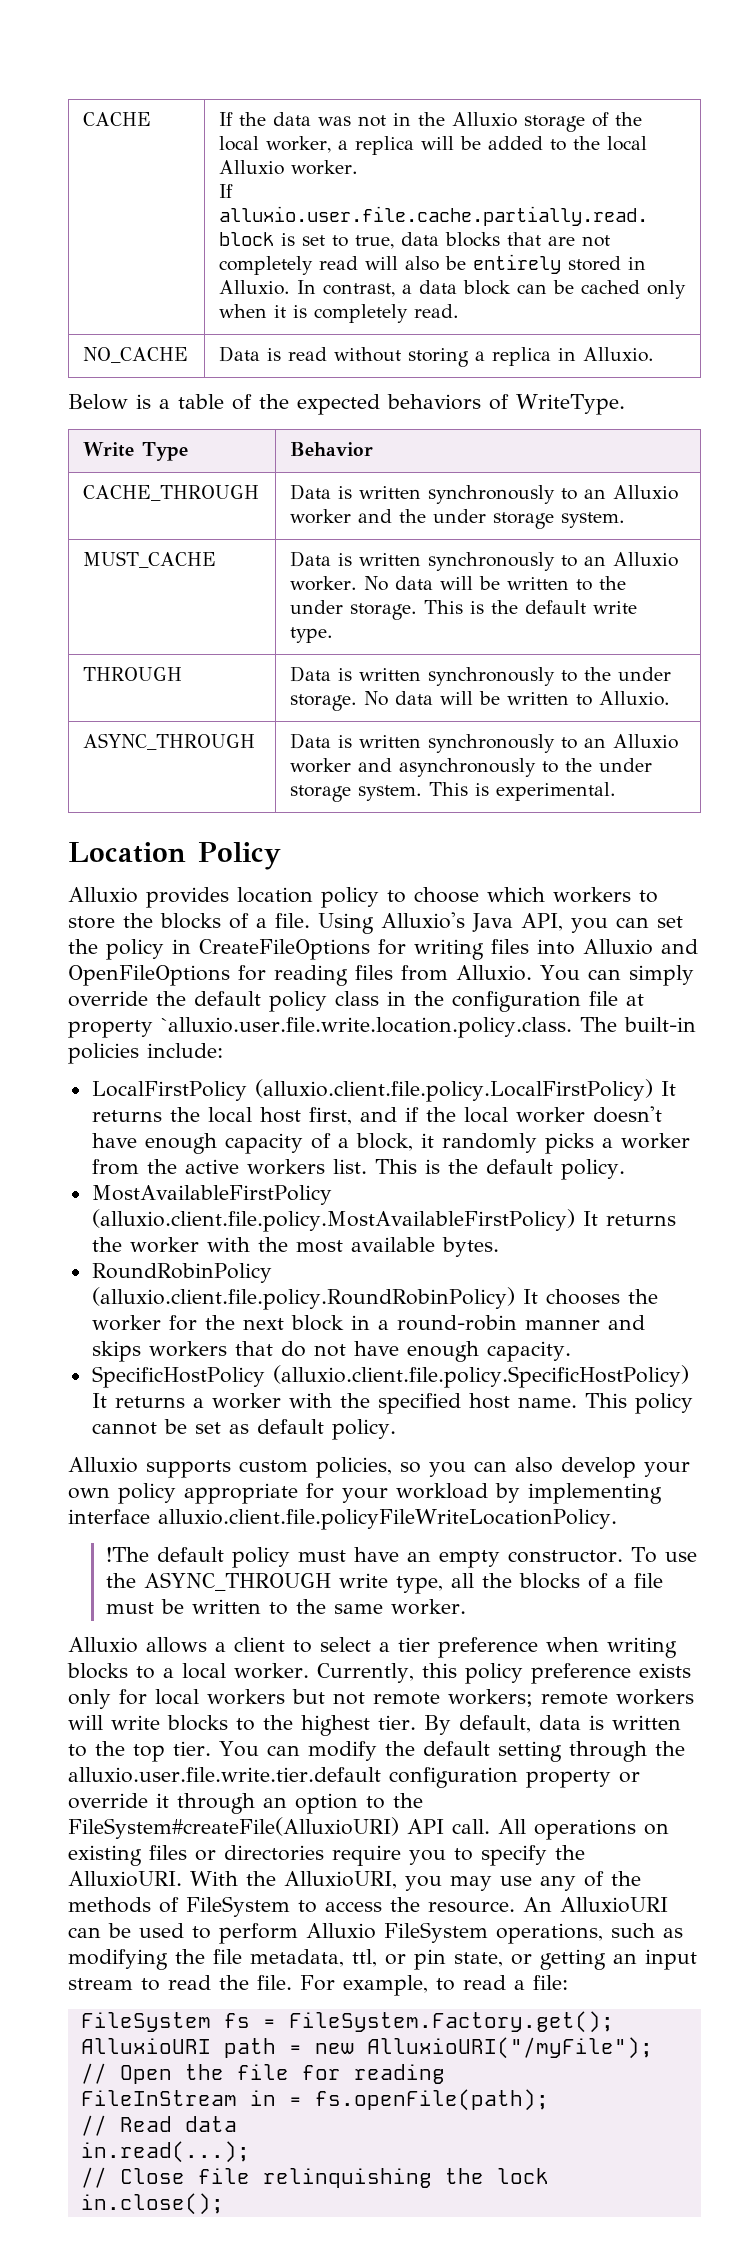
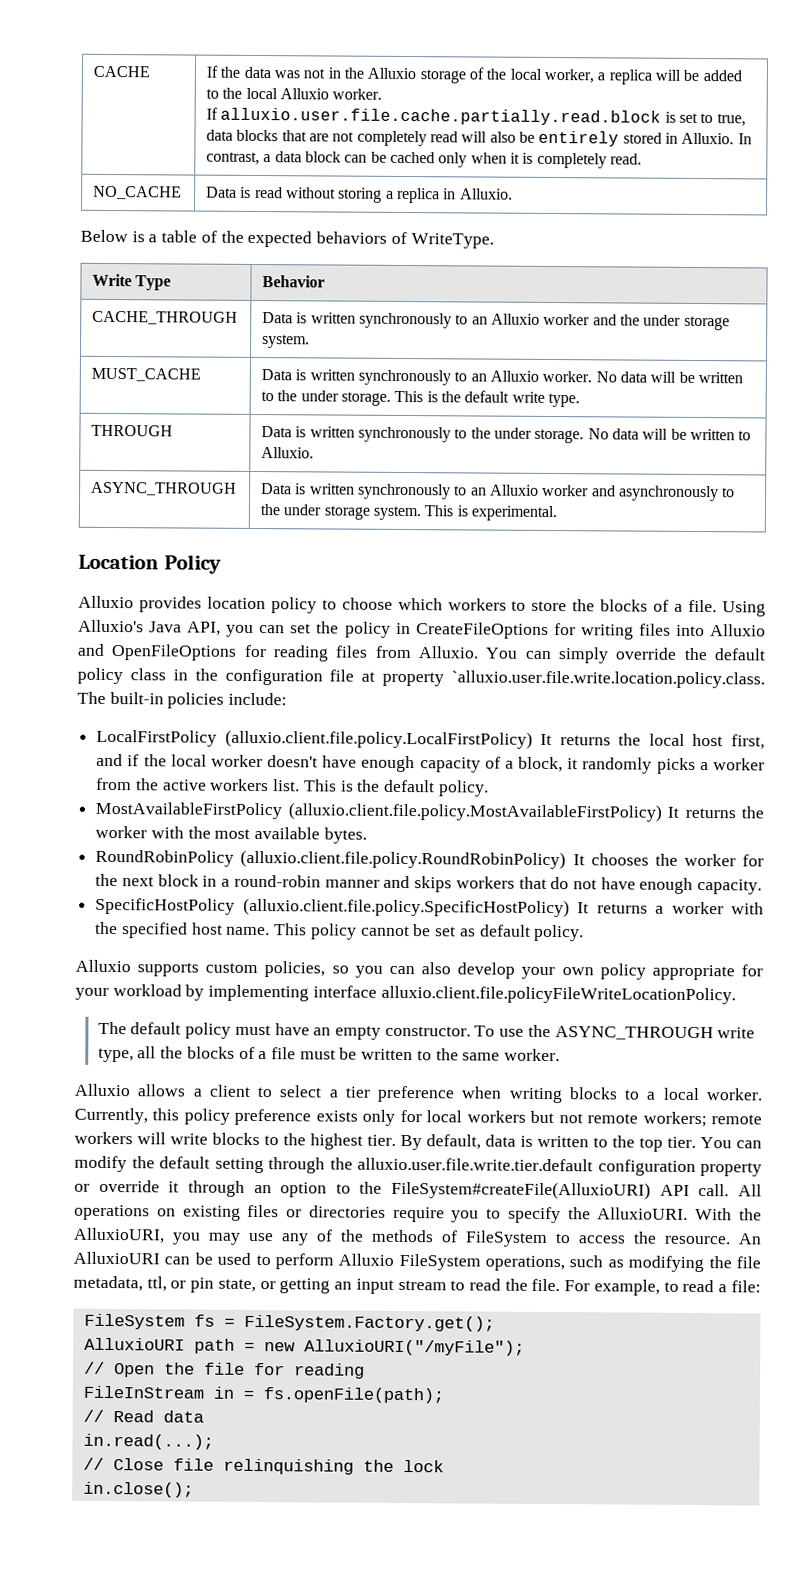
[105,1547,149,1562] !The -> [97,1021,127,1035] The

